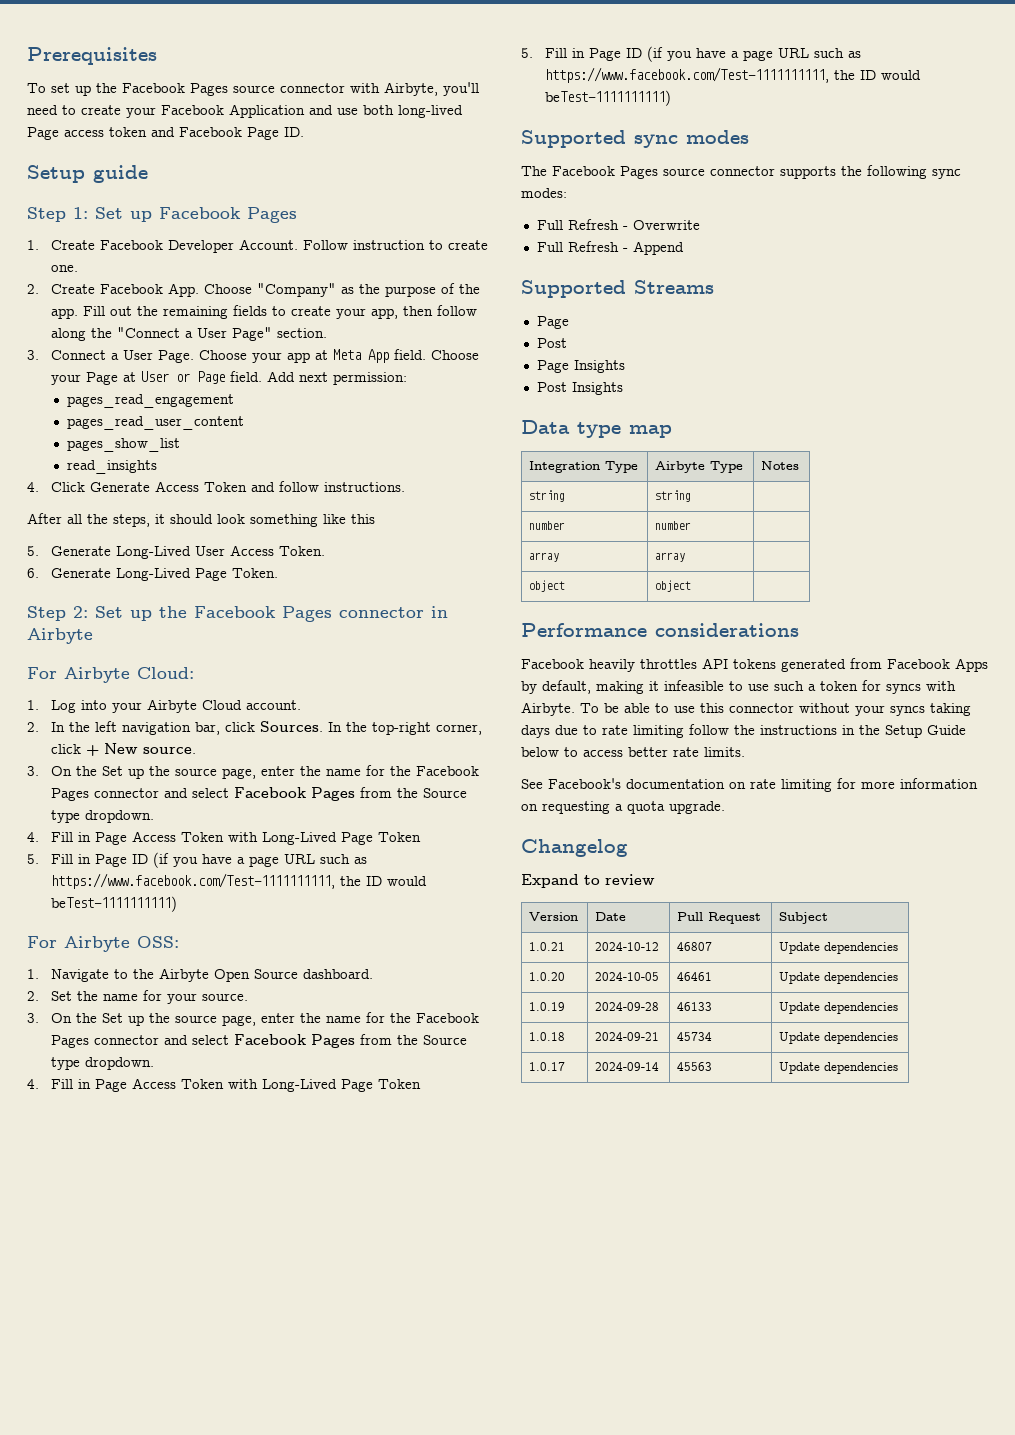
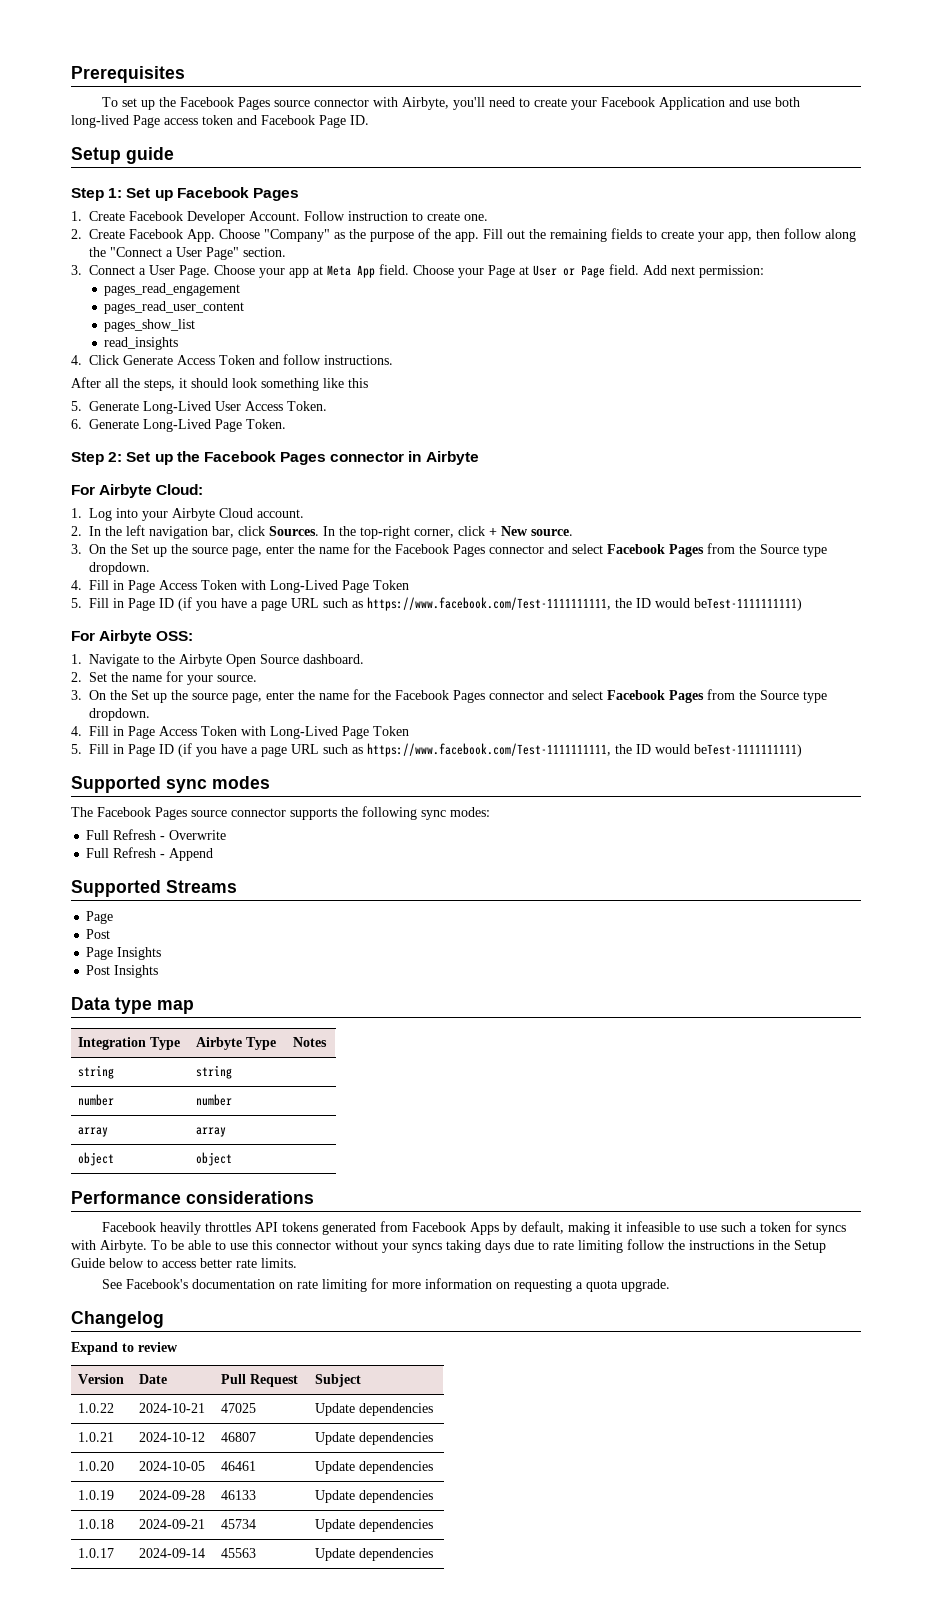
(829, 918) none -> [78,1403,115,1413] [139,1403,206,1413] [221,1403,257,1413] [315,1403,434,1416] // 1.0.22 | 2024-10-21 | 47025 | Update dependencies

